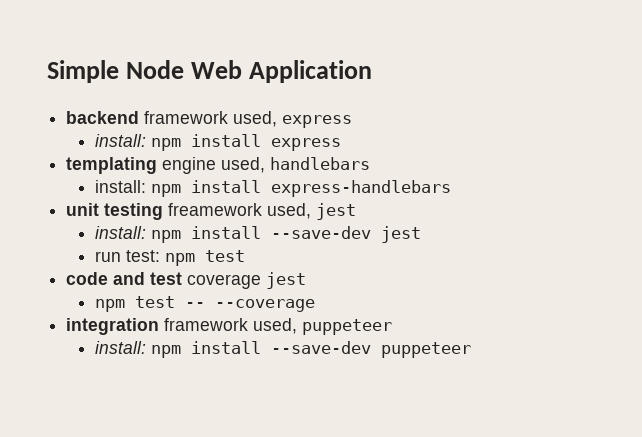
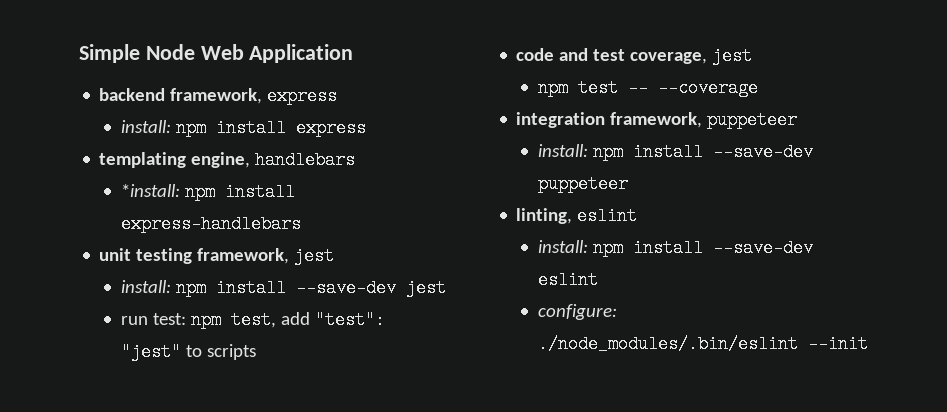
[144,111,278,127] framework used, -> [170,88,263,104] framework,
[162,157,266,174] engine used, -> [191,152,251,168] engine,
[94,180,146,193] install: -> [120,184,180,197] *install:
[168,203,312,219] freamework used, -> [197,248,290,264] framework,
[204,250,245,262] test -> [230,311,385,329] [120,343,256,361] test, add "test": "jest" to scripts
[187,274,262,289] coverage -> [630,52,708,64] coverage,
[164,318,298,334] framework used, -> [610,112,703,128] framework,
(471, 350) none -> [516,207,638,225] [537,239,813,257] [537,271,598,289] [537,304,617,320] [537,335,868,353] // linting, eslint // install: npm install --save-dev eslint // configure: ./node_modules/.bin/eslint --init

